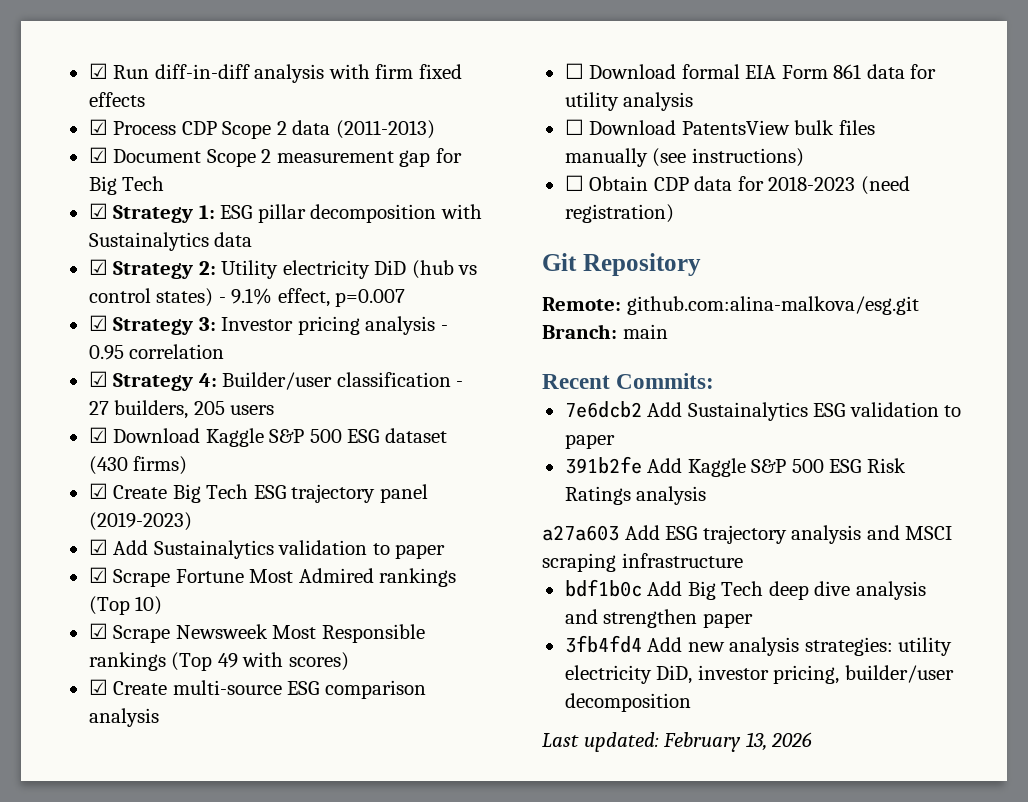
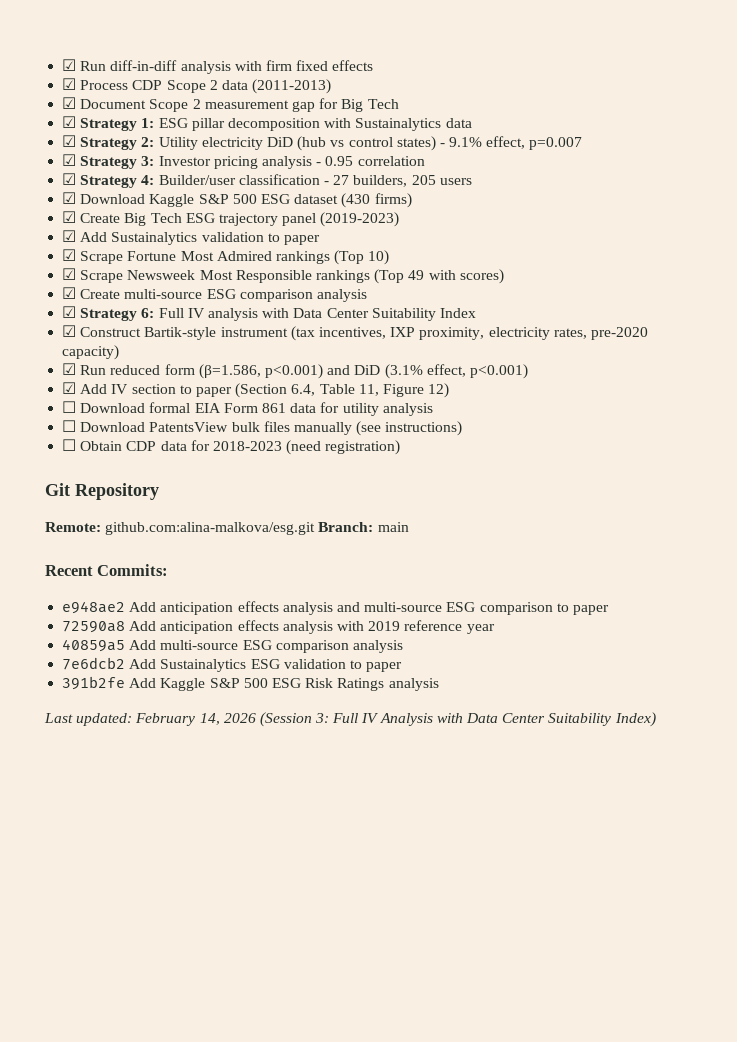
(159, 717) none -> [62,306,476,321] [62,325,648,341] [62,345,120,360] [62,363,528,379] [62,382,450,398] // ☑ Strategy 6: Full IV analysis with Data Center Suitability Index // ☑ Construct Bartik-style instrument (tax incentives, IXP proximity, electricity rates, pre-2020 capacity) // ☑ Run reduced form (β=1.586, p<0.001) and DiD (3.1% effect, p<0.001) // ☑ Add IV section to paper (Section 6.4, Table 11, Figure 12)
(715, 381) none -> [62,601,609,615] [62,620,495,634] [62,639,403,653] // e948ae2 Add anticipation effects analysis and multi-source ESG comparison to paper // 72590a8 Add anticipation effects analysis with 2019 reference year // 40859a5 Add multi-source ESG comparison analysis
[542,525,953,544] [542,553,743,572] [564,579,926,600] [564,609,753,628] [564,635,953,656] [564,665,954,684] [564,693,691,712] [542,732,813,752] a27a603 Add ESG trajectory analysis and MSCI scraping infrastructure // bdf1b0c Add Big Tech deep dive analysis and strengthen paper // 3fb4fd4 Add new analysis strategies: utility electricity DiD, investor pricing, builder/user decomposition // Last updated: February 13, 2026 -> [44,712,656,727] Last updated: February 14, 2026 (Session 3: Full IV Analysis with Data Center Suitability Index)

